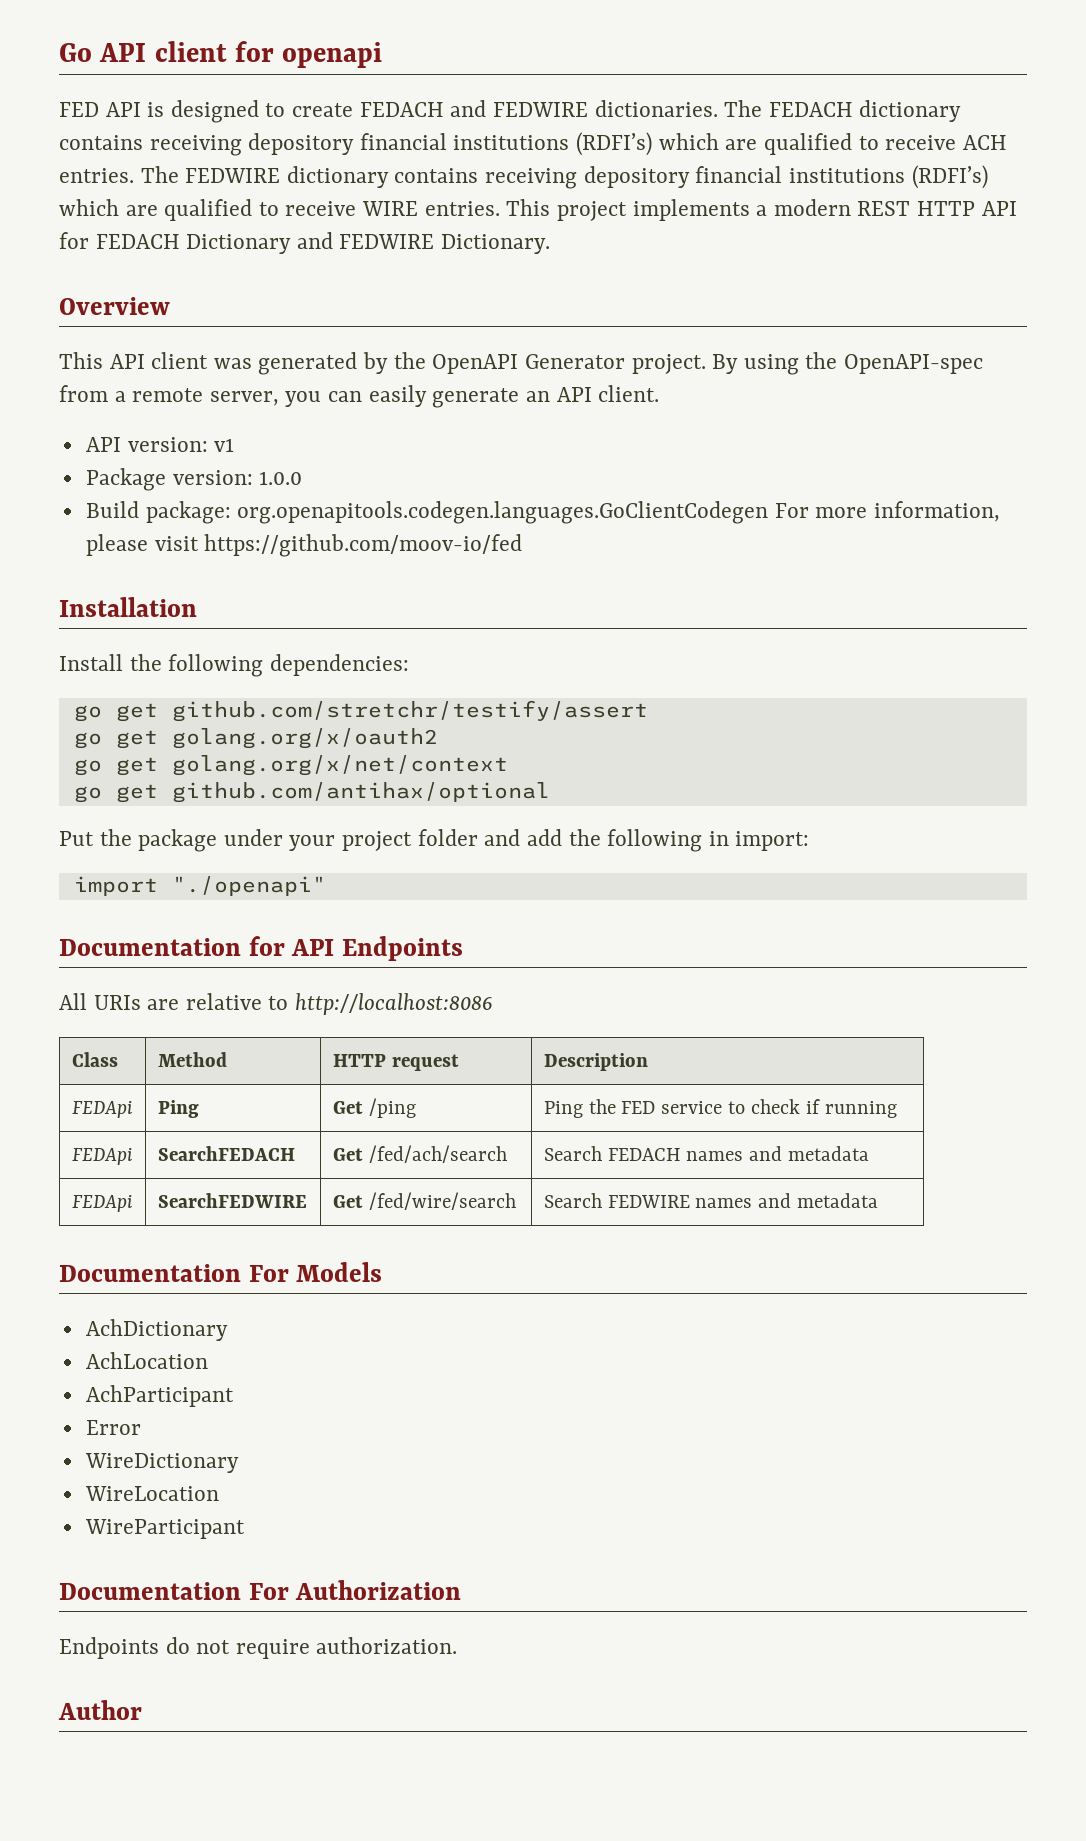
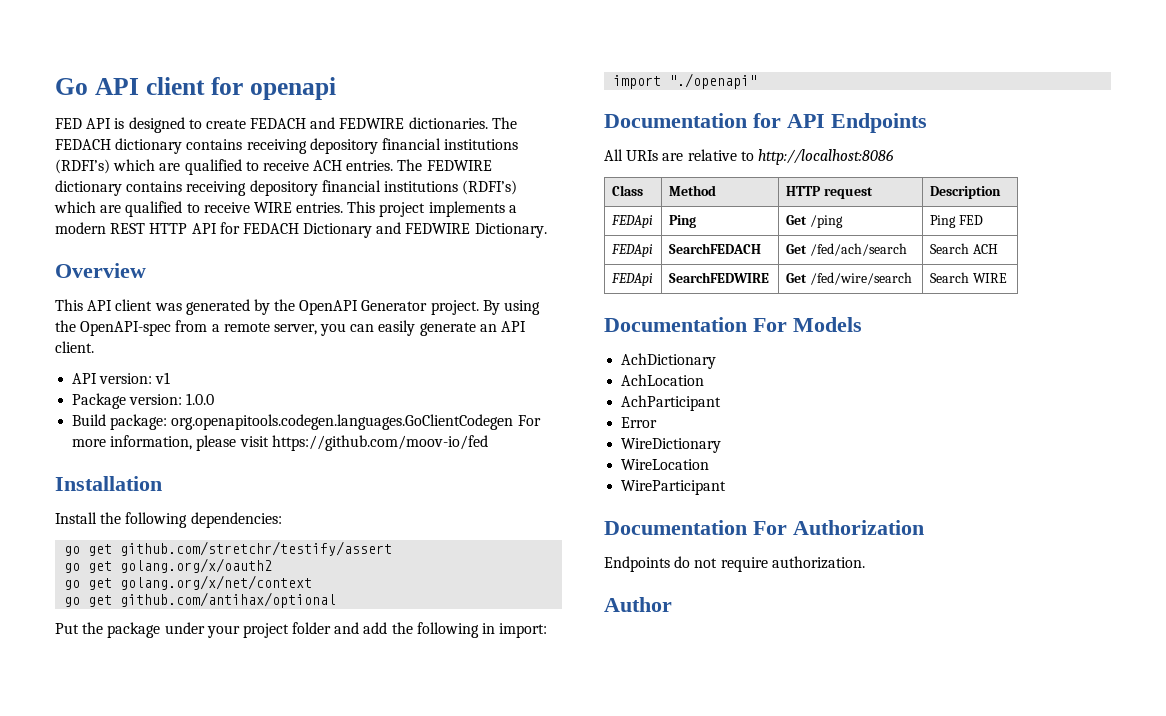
[588,1099,898,1118] the FED service to check if running -> [958,215,983,225] FED
[607,1146,870,1161] FEDACH names and metadata -> [972,244,998,254] ACH
[607,1193,879,1208] FEDWIRE names and metadata -> [972,273,1007,283] WIRE

